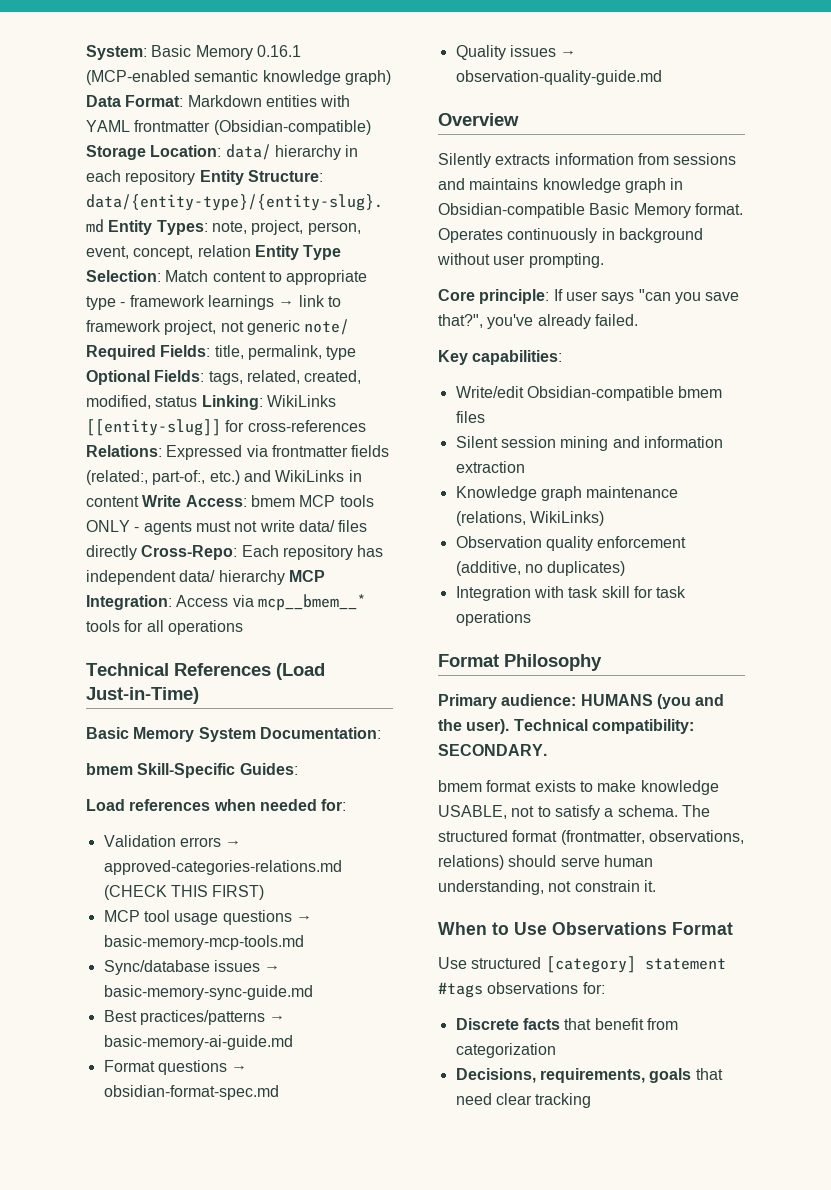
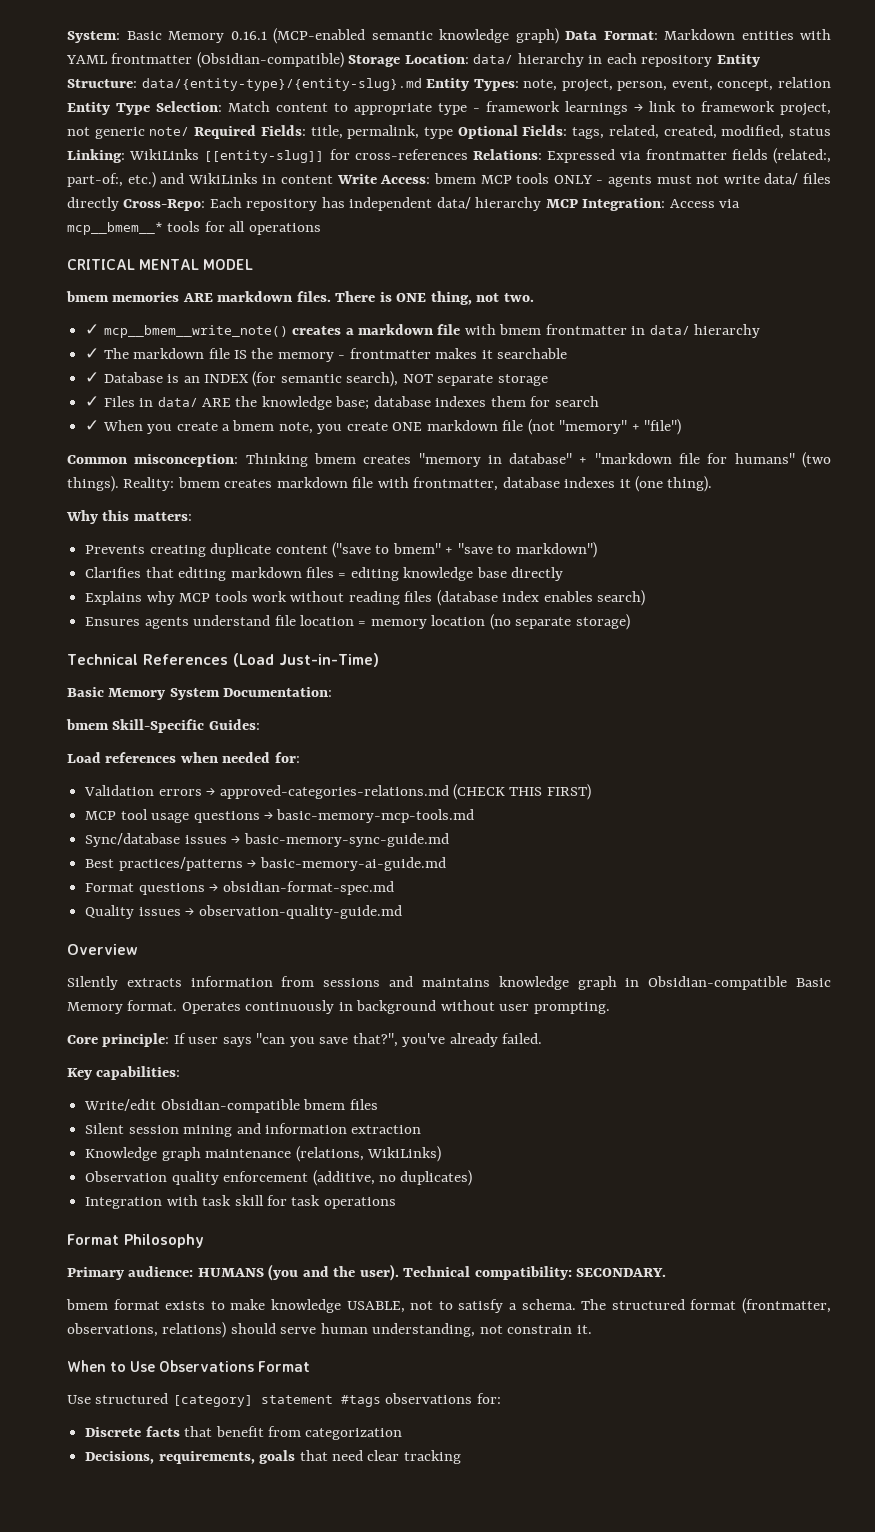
(243, 627) none -> [67,259,254,270] [66,291,534,305] [85,324,761,338] [85,348,568,362] [85,371,548,387] [85,396,599,410] [85,419,681,435] [67,452,831,468] [67,476,713,492] [66,510,192,524] [85,542,597,558] [85,567,564,581] [85,590,646,606] [85,614,630,630] // CRITICAL MENTAL MODEL // bmem memories ARE markdown files. There is ONE thing, not two. // ✓ mcp__bmem__write_note() creates a markdown file with bmem frontmatter in data/ hierarchy // ✓ The markdown file IS the memory - frontmatter makes it searchable // ✓ Database is an INDEX (for semantic search), NOT separate storage // ✓ Files in data/ ARE the knowledge base; database indexes them for search // ✓ When you create a bmem note, you create ONE markdown file (not "memory" + "file") // Common misconception: Thinking bmem creates "memory in database" + "markdown file for humans" (two things). Reality: bmem creates markdown file with frontmatter, database indexes it (one thing). // Why this matters: // Prevents creating duplicate content ("save to bmem" + "save to markdown") // Clarifies that editing markdown files = editing knowledge base directly // Explains why MCP tools work without reading files (database index enables search) // Ensures agents understand file location = memory location (no separate storage)

